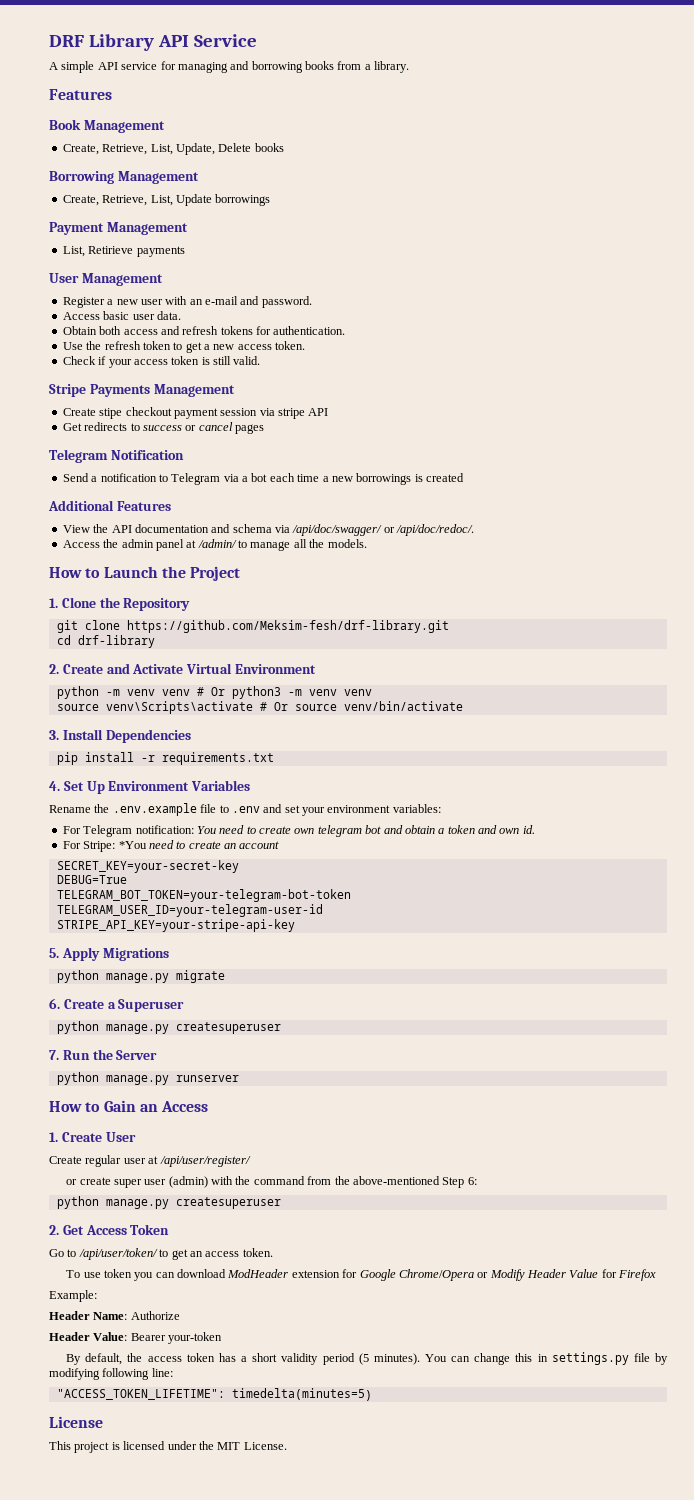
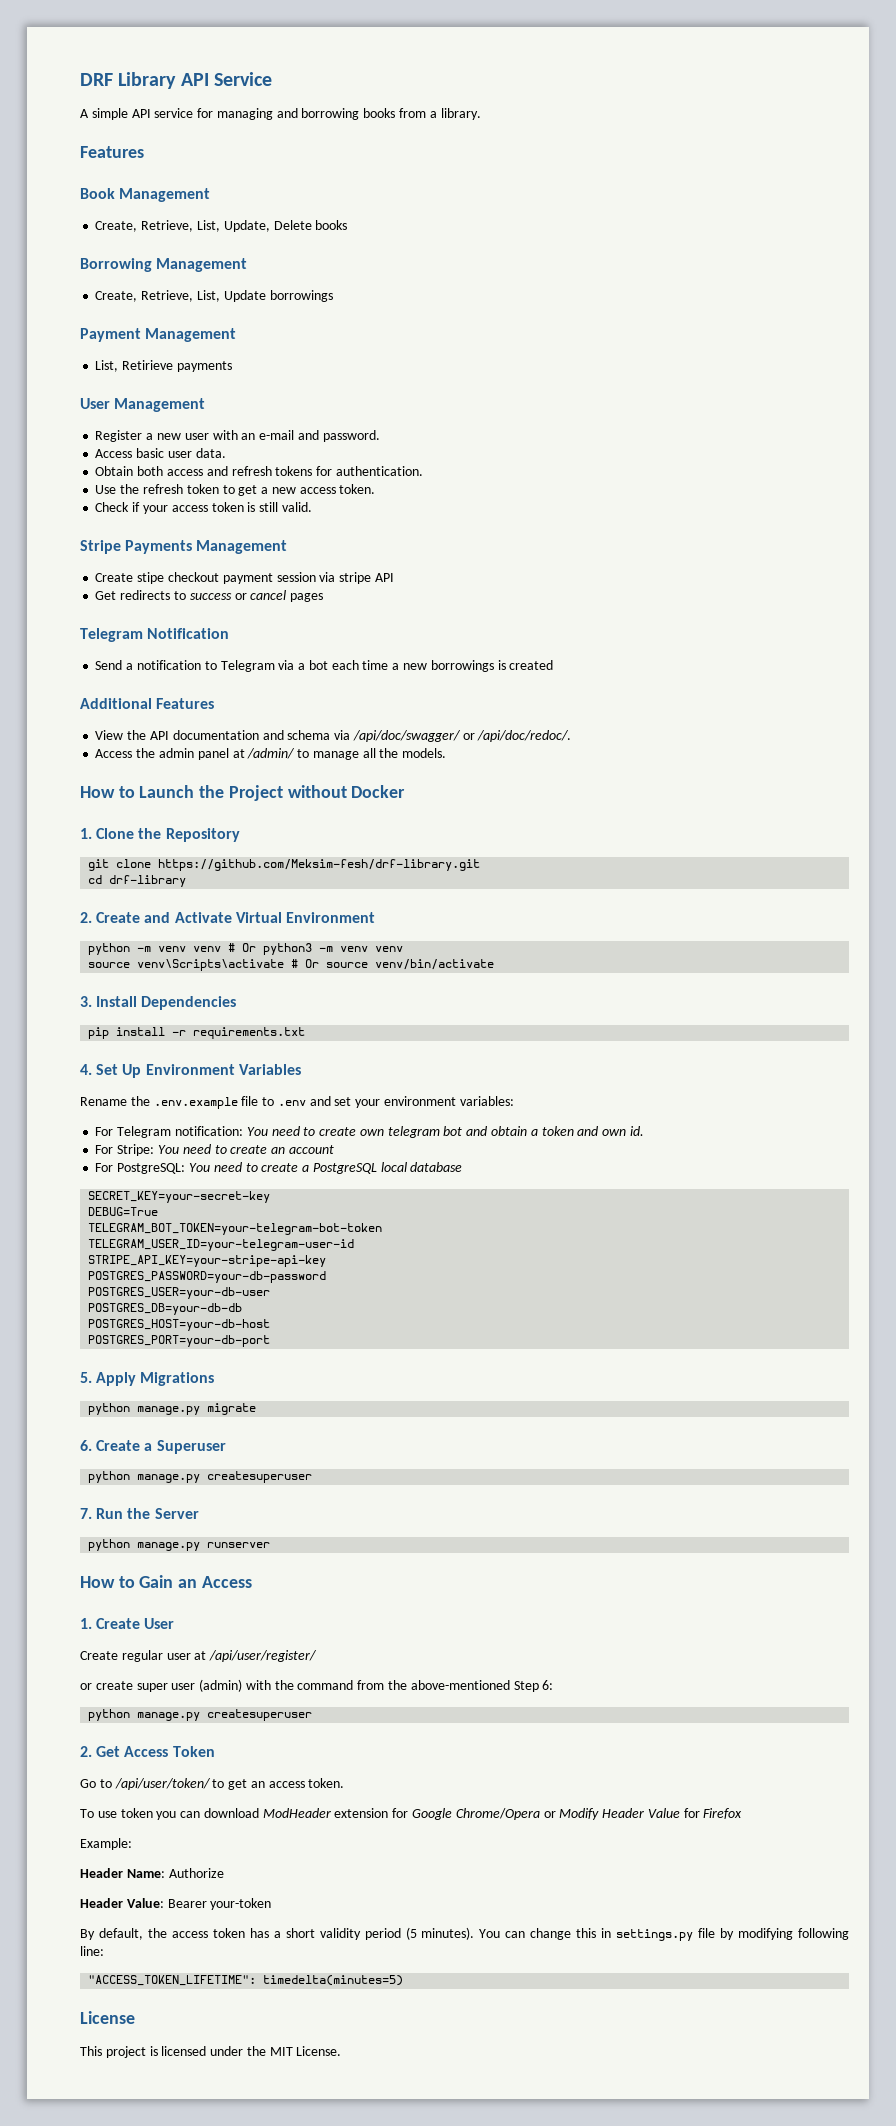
(241, 573) none -> [287,785,406,798] without Docker
[118,841,147,849] *You -> [157,1145,179,1154] You
(280, 845) none -> [95,1162,463,1174] // For PostgreSQL: You need to create a PostgreSQL local database
(295, 925) none -> [88,1271,327,1283] [88,1287,271,1299] [88,1303,243,1315] [88,1319,271,1331] [88,1335,271,1347] // POSTGRES_PASSWORD=your-db-password // POSTGRES_USER=your-db-user // POSTGRES_DB=your-db-db // POSTGRES_HOST=your-db-host // POSTGRES_PORT=your-db-port

